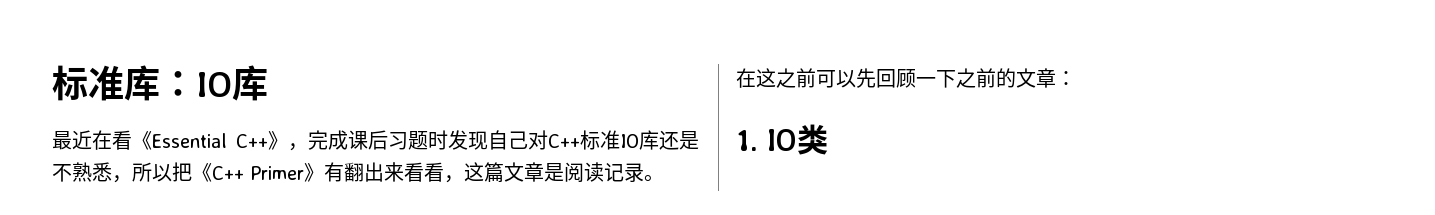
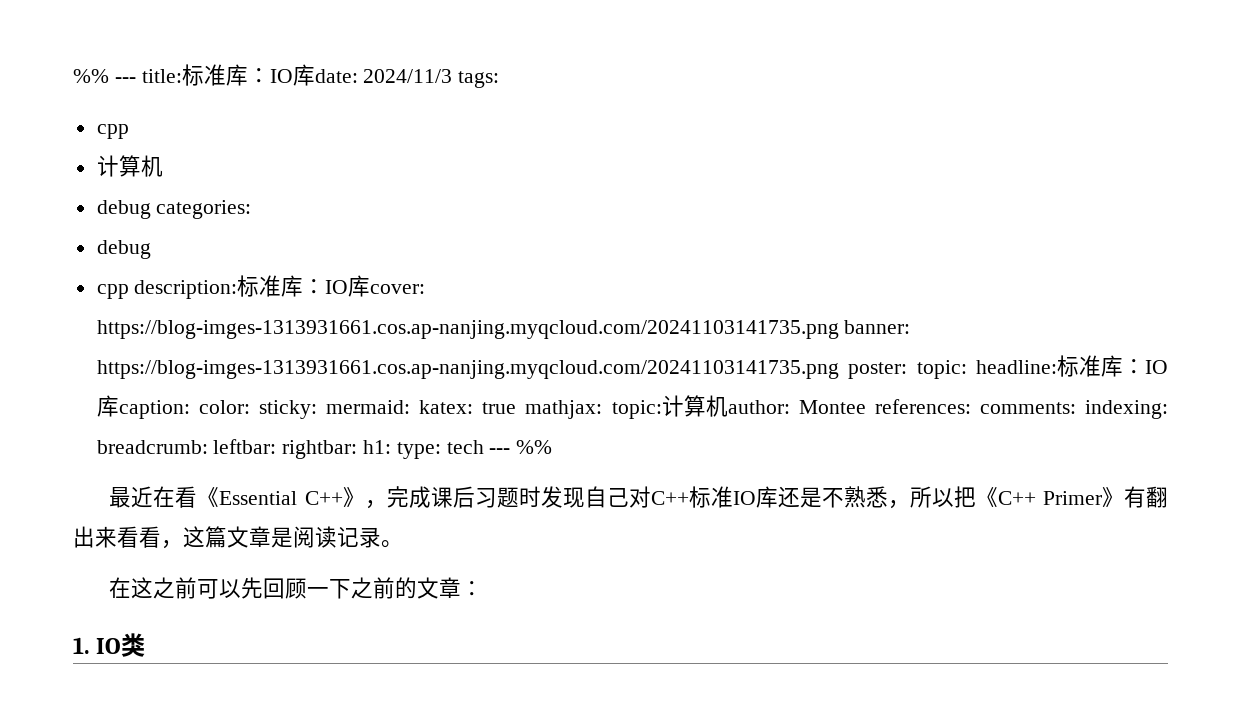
[52,65,268,101] 标准库：IO库 -> [73,64,500,88] [96,124,129,139] [96,155,163,177] [96,200,252,219] [96,240,151,259] [96,275,426,299] [96,320,911,339] [96,355,1168,379] [96,395,1168,419] [96,439,553,459] %% --- title:标准库：IO库date: 2024/11/3 tags: // cpp // 计算机 // debug categories: // debug // cpp description:标准库：IO库cover: https://blog-imges-1313931661.cos.ap-nanjing.myqcloud.com/20241103141735.png banner: https://blog-imges-1313931661.cos.ap-nanjing.myqcloud.com/20241103141735.png poster: topic: headline:标准库：IO库caption: color: sticky: mermaid: katex: true mathjax: topic:计算机author: Montee references: comments: indexing: breadcrumb: leftbar: rightbar: h1: type: tech --- %%

